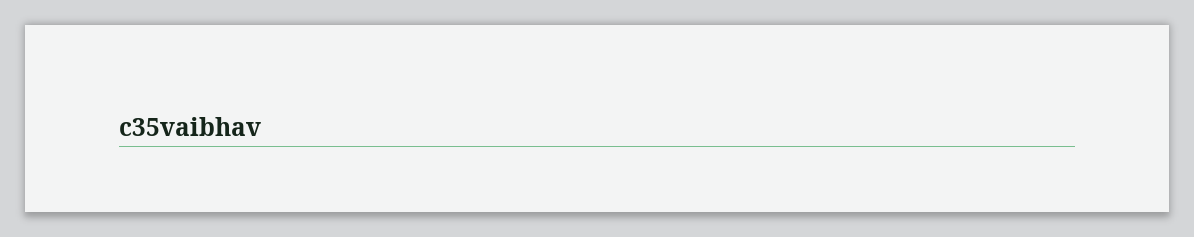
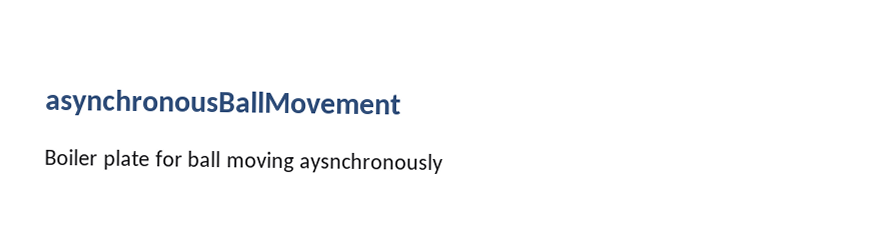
[119,117,261,136] c35vaibhav -> [45,88,401,120] [44,148,444,175] asynchronousBallMovement // Boiler plate for ball moving aysnchronously

